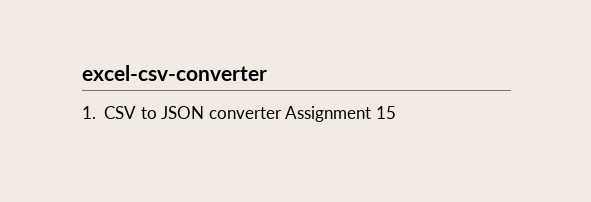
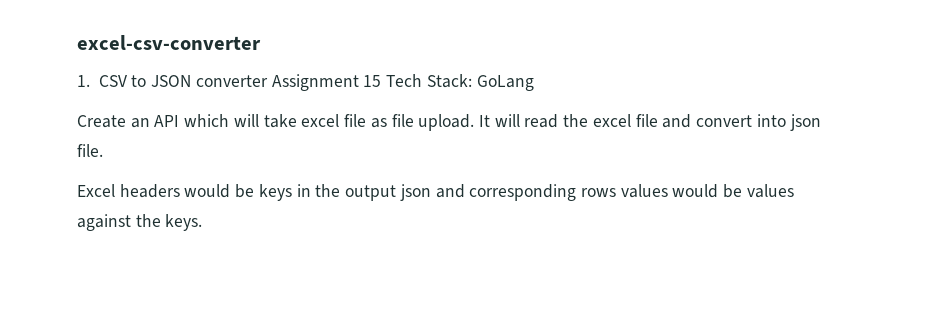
(396, 112) none -> [386,74,534,91] [77,114,821,131] [77,144,103,157] [77,184,794,201] [77,214,203,231] Tech Stack: GoLang // Create an API which will take excel file as file upload. It will read the excel file and convert into json file. // Excel headers would be keys in the output json and corresponding rows values would be values against the keys.

